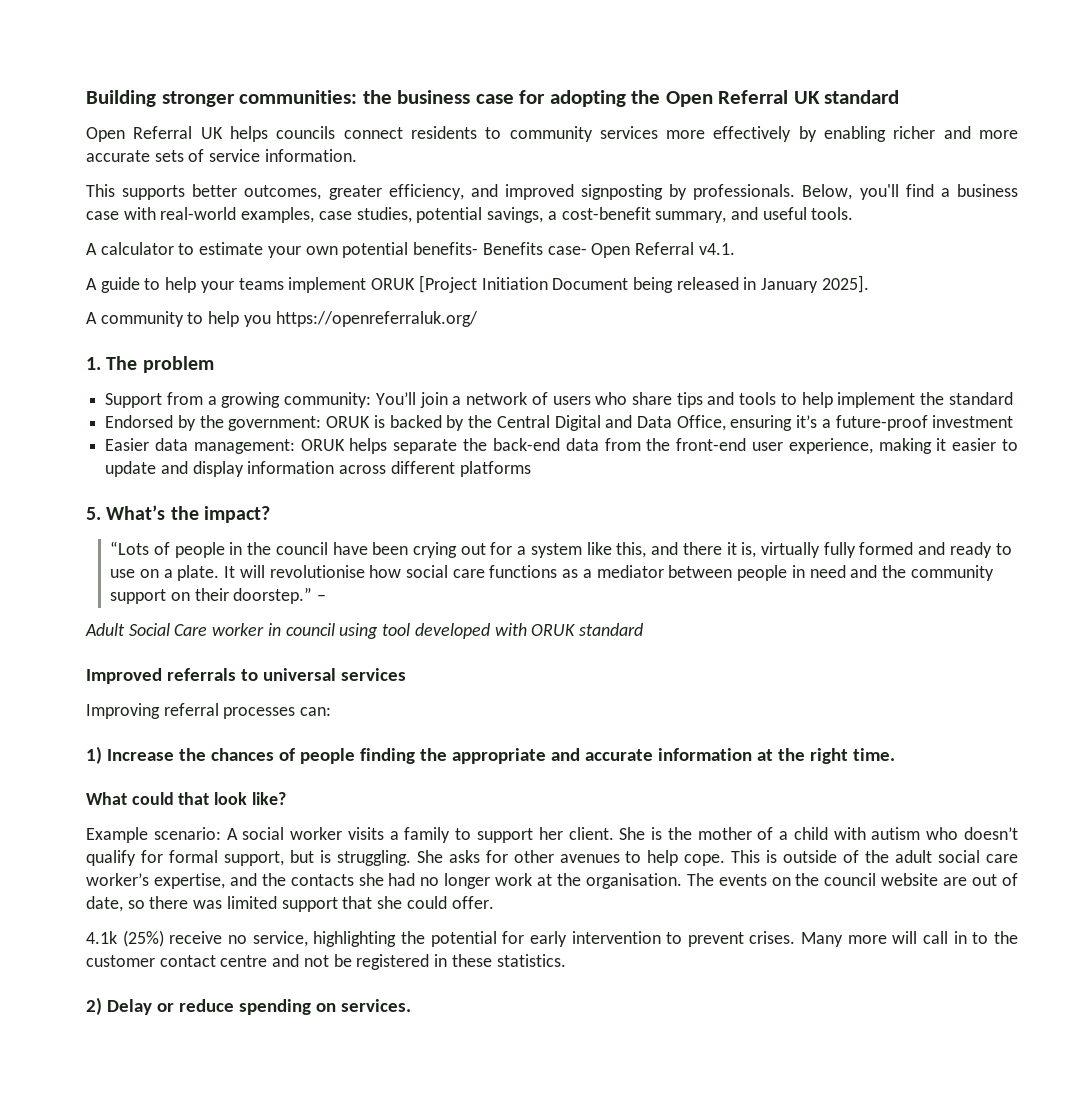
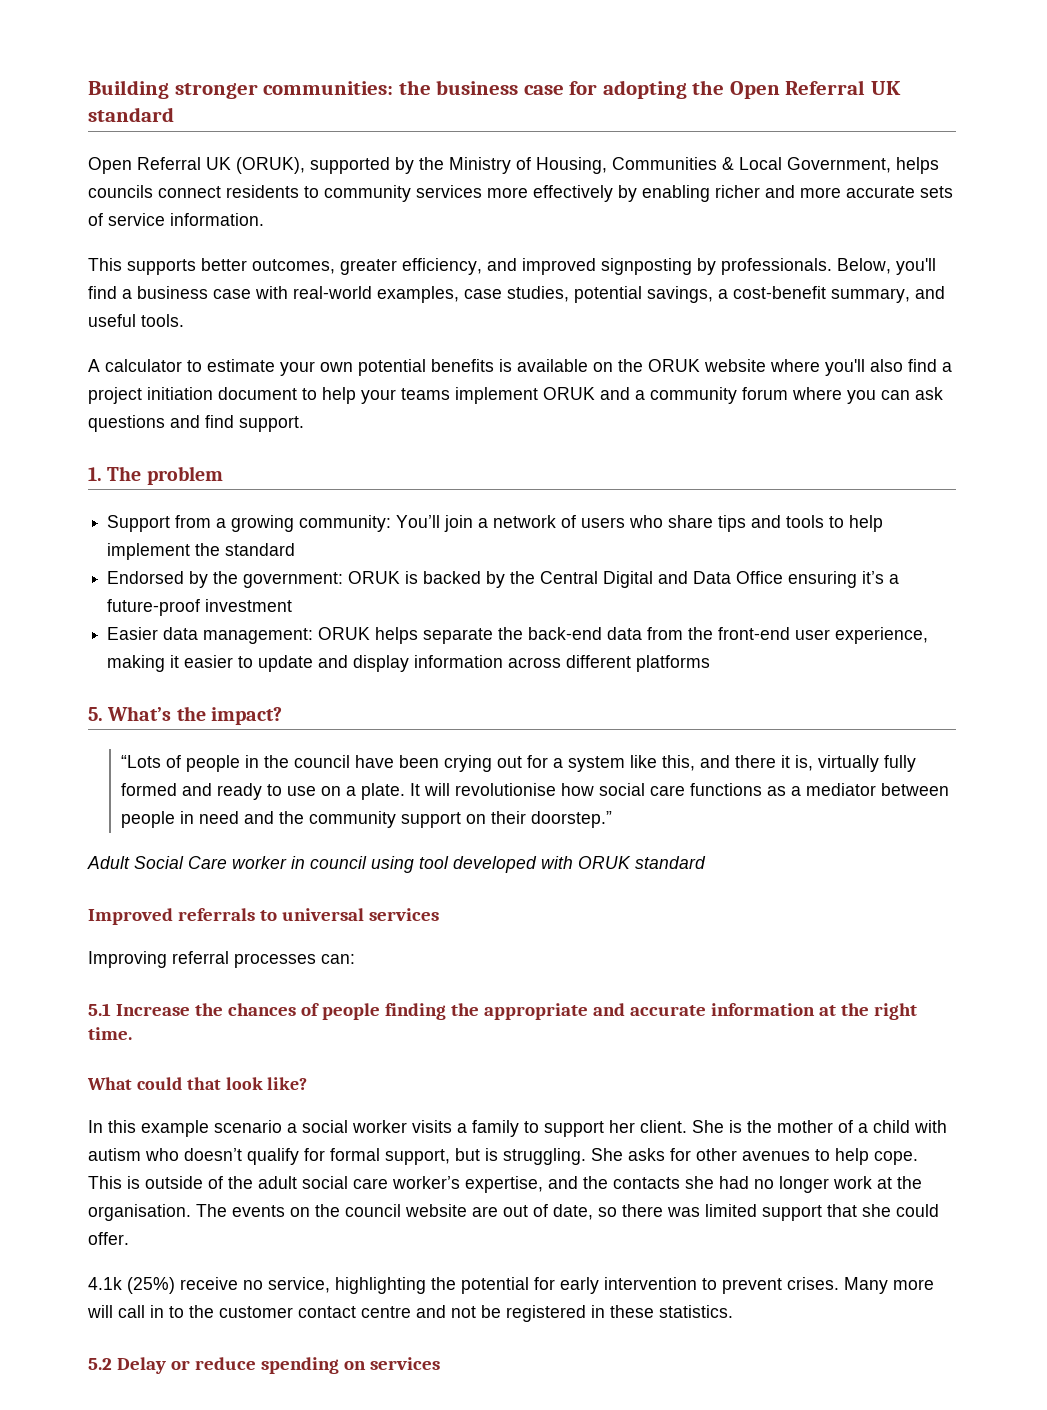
(223, 133) none -> [236,157,891,174] (ORUK), supported by the Ministry of Housing, Communities & Local Government,
[413,242,735,258] [86,277,140,293] benefits- Benefits case- Open Referral v4.1. // A guide -> [431,359,952,376] [88,387,297,404] benefits is available on the ORUK website where you'll also find a project initiation document
[418,275,869,293] [86,311,478,327] [Project Initiation Document being released in January 2025]. // A community to help you https://openreferraluk.org/ -> [600,387,943,404] [88,415,304,432] and a community forum where you can ask questions and find support.
[676,415,726,431] Office, -> [736,571,784,584] Office
[317,594,327,601] – -> (612, 819) none
[86,746,102,764] 1) -> [88,1003,111,1016] 5.1
[86,827,238,843] Example scenario: A -> [88,1120,297,1137] In this example scenario a
[86,997,102,1015] 2) -> [88,1358,112,1370] 5.2
[340,999,411,1012] services. -> [369,1357,440,1370] services

